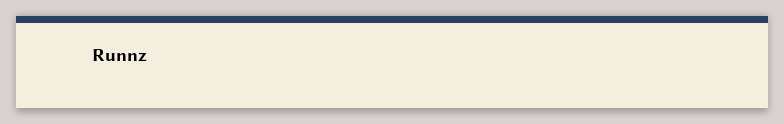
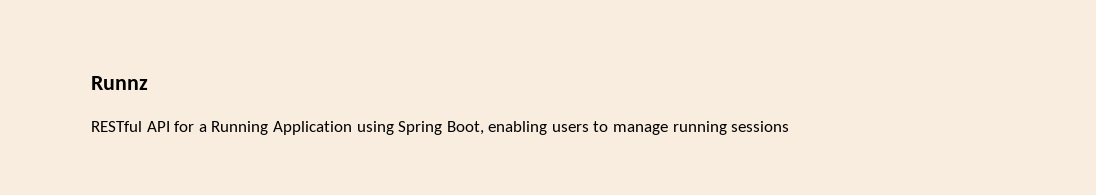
(147, 55) none -> [91,121,790,135] // RESTful API for a Running Application using Spring Boot, enabling users to manage running sessions

